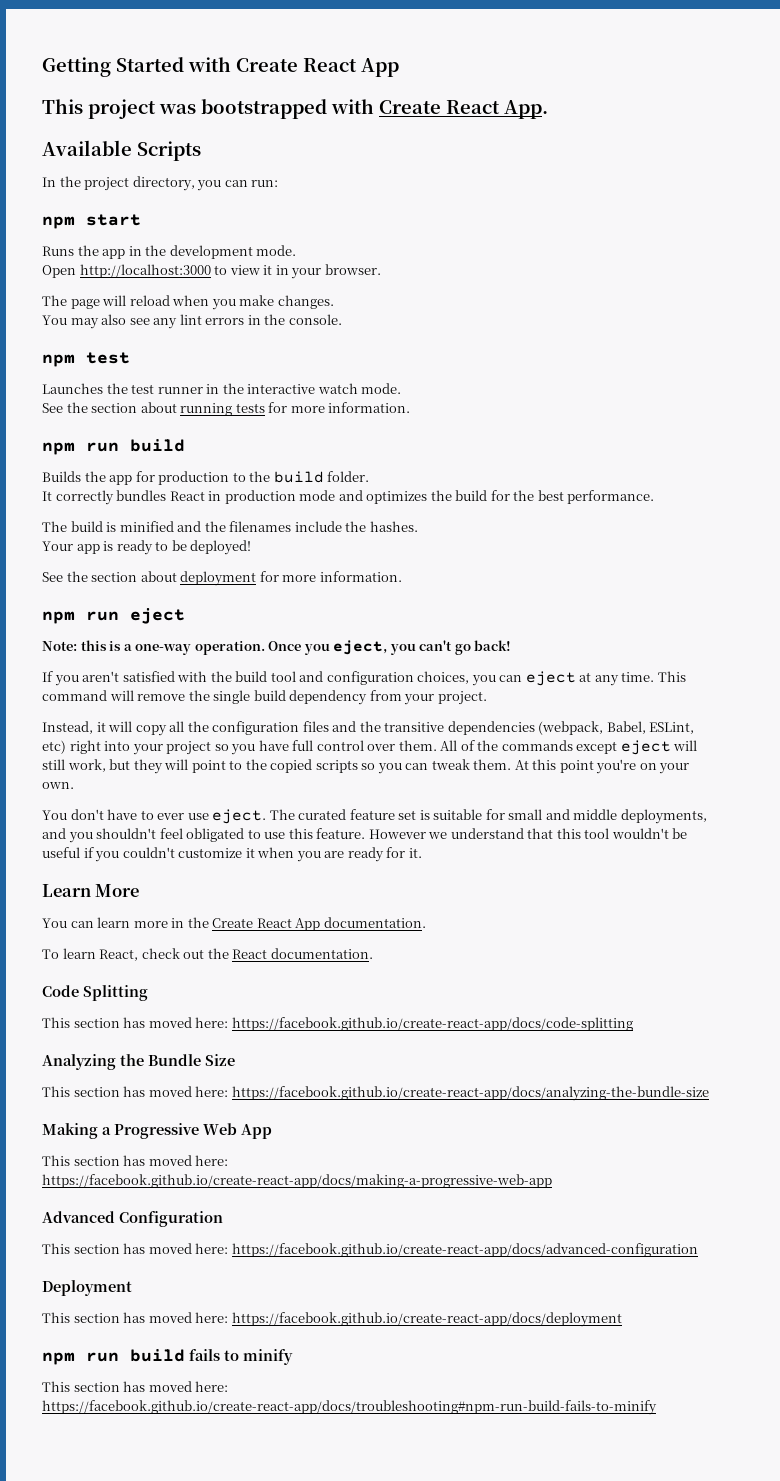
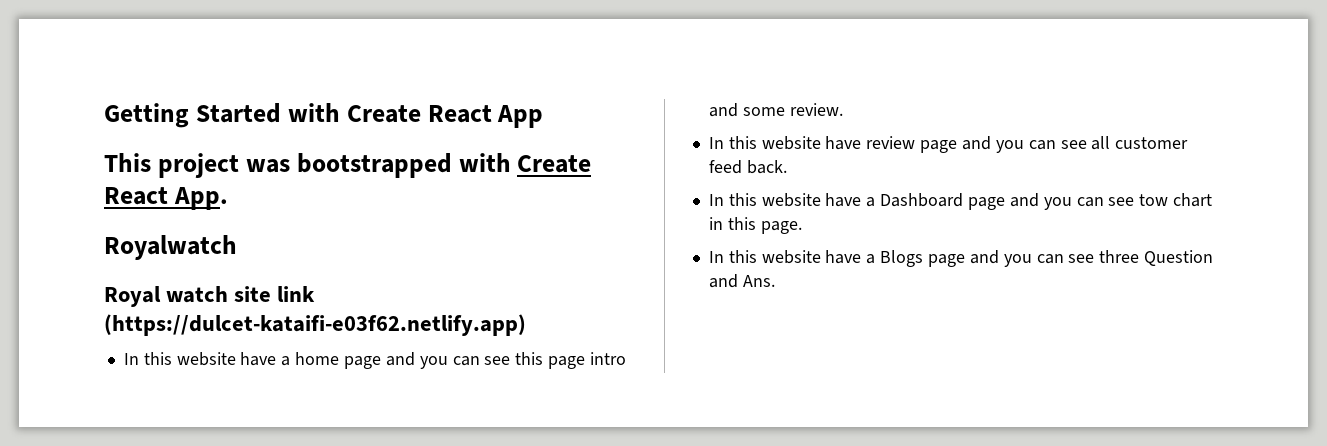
[42,140,201,161] [42,176,279,191] [42,214,141,229] [42,245,297,259] [42,264,381,279] [42,295,334,310] [42,314,342,329] [42,352,130,367] [42,383,402,394] [42,402,411,416] [42,439,185,455] [42,471,370,485] [42,490,655,505] [42,521,418,532] [42,540,252,555] [42,571,402,586] [42,608,185,624] [42,640,512,655] [42,671,686,686] [42,690,487,705] [42,721,695,736] [42,740,698,755] [42,759,690,774] [42,782,74,789] [42,809,707,824] [42,828,688,843] [42,847,422,862] [42,884,140,897] [42,917,426,931] [42,948,373,961] [42,985,148,1001] [42,1017,633,1031] [42,1054,235,1070] [42,1086,709,1101] [42,1123,272,1139] [42,1155,229,1166] [42,1174,552,1188] [42,1211,223,1227] [42,1243,698,1257] [42,1280,132,1296] [42,1312,622,1327] [42,1349,293,1365] [42,1381,229,1392] [42,1400,657,1415] Available Scripts // In the project directory, you can run: // npm start // Runs the app in the development mode. // Open http://localhost:3000 to view it in your browser. // The page will reload when you make changes. // You may also see any lint errors in the console. // npm test // Launches the test runner in the interactive watch mode. // See the section about running tests for more information. // npm run build // Builds the app for production to the build folder. // It correctly bundles React in production mode and optimizes the build for the best performance. // The build is minified and the filenames include the hashes. // Your app is ready to be deployed! // See the section about deployment for more information. // npm run eject // Note: this is a one-way operation. Once you eject, you can't go back! // If you aren't satisfied with the build tool and configuration choices, you can eject at any time. This command will remove the single build dependency from your project. // Instead, it will copy all the configuration files and the transitive dependencies (webpack, Babel, ESLint, etc) right into your project so you have full control over them. All of the commands except eject will still work, but they will point to the copied scripts so you can tweak them. At this point you're on your own. // You don't have to ever use eject. The curated feature set is suitable for small and middle deployments, and you shouldn't feel obligated to use this feature. However we understand that this tool wouldn't be useful if you couldn't customize it when you are ready for it. // Learn More // You can learn more in the Create React App documentation. // To learn React, check out the React documentation. // Code Splitting // This section has moved here: https://facebook.github.io/create-react-app/docs/code-splitting // Analyzing the Bundle Size // This section has moved here: https://facebook.github.io/create-react-app/docs/analyzing-the-bundle-size // Making a Progressive Web App // This section has moved here: https://facebook.github.io/create-react-app/docs/making-a-progressive-web-app // Advanced Configuration // This section has moved here: https://facebook.github.io/create-react-app/docs/advanced-configuration // Deployment // This section has moved here: https://facebook.github.io/create-react-app/docs/deployment // npm run build fails to minify // This section has moved here: https://facebook.github.io/create-react-app/docs/troubleshooting#npm-run-build-fails-to-minify -> [104,235,237,260] [104,286,316,307] [104,314,526,336] [123,352,626,369] [708,103,843,117] [708,136,1189,153] [708,160,787,174] [708,193,1213,210] [708,217,802,234] [708,250,1214,267] [708,274,775,288] Royalwatch // Royal watch site link (https://dulcet-kataifi-e03f62.netlify.app) // In this website have a home page and you can see this page intro and some review. // In this website have review page and you can see all customer feed back. // In this website have a Dashboard page and you can see tow chart in this page. // In this website have a Blogs page and you can see three Question and Ans.

